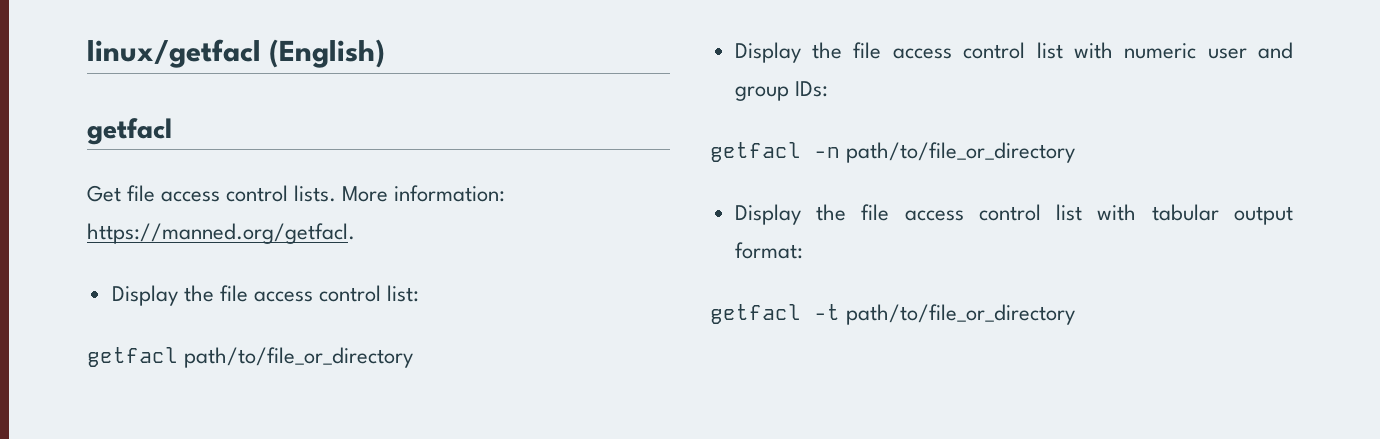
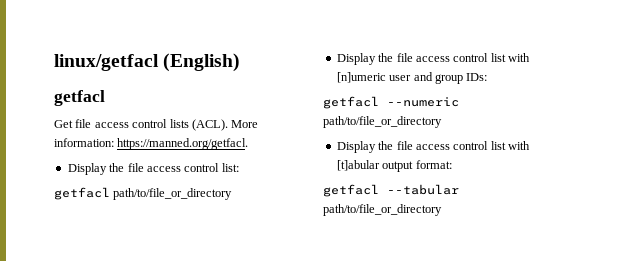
[294,185,337,202] lists. -> [169,119,228,131] lists (ACL).
[1124,43,1197,59] numeric -> [336,72,386,83] [n]umeric
[814,142,1076,163] [734,204,1219,225] -n path/to/file_or_directory // Display the file access control list with tabular -> [387,97,459,107] [323,116,442,128] [336,141,530,153] [336,160,380,171] --numeric path/to/file_or_directory // Display the file access control list with [t]abular
[814,304,840,320] -t -> [387,184,459,195] --tabular

